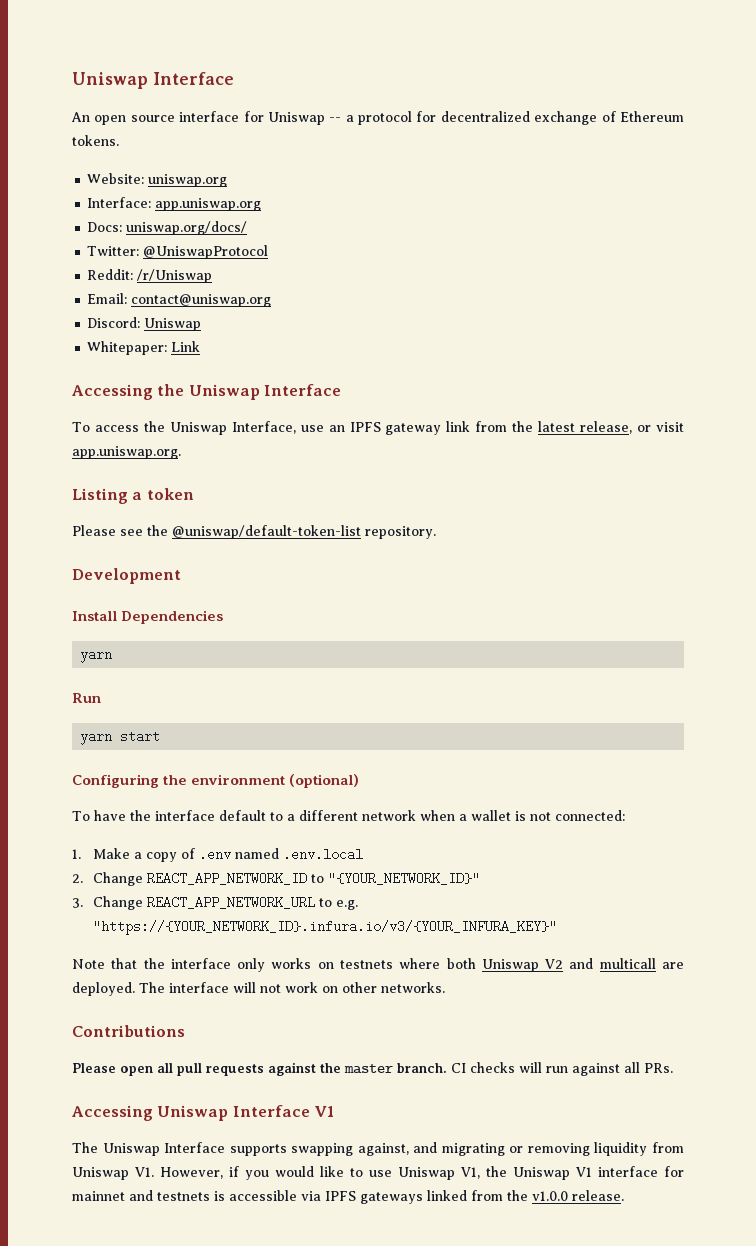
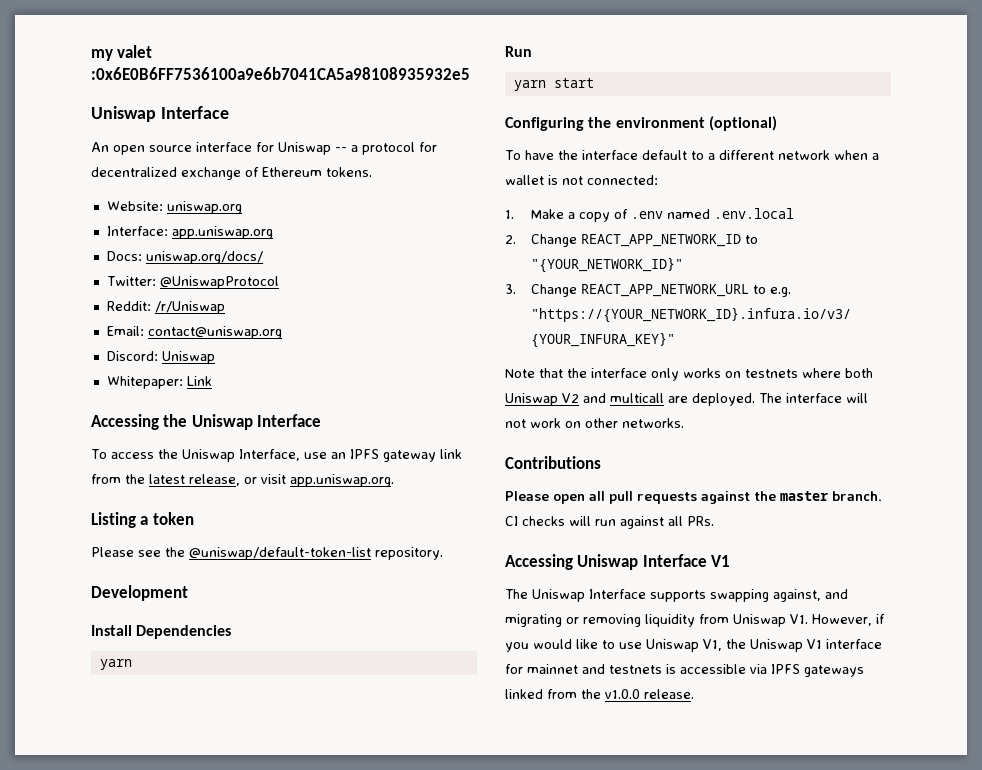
(72, 80) none -> [91,45,153,61] [91,67,470,80] my valet :0x6E0B6FF7536100a9e6b7041CA5a98108935932e5 //

